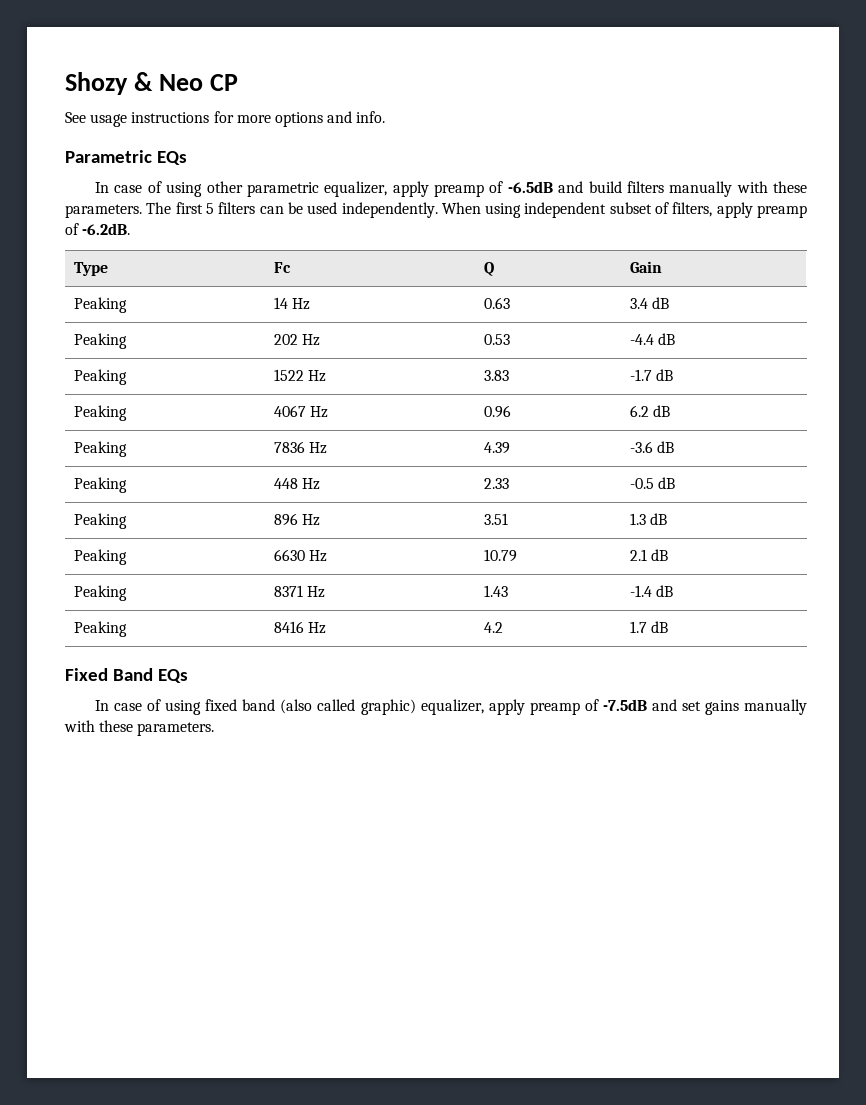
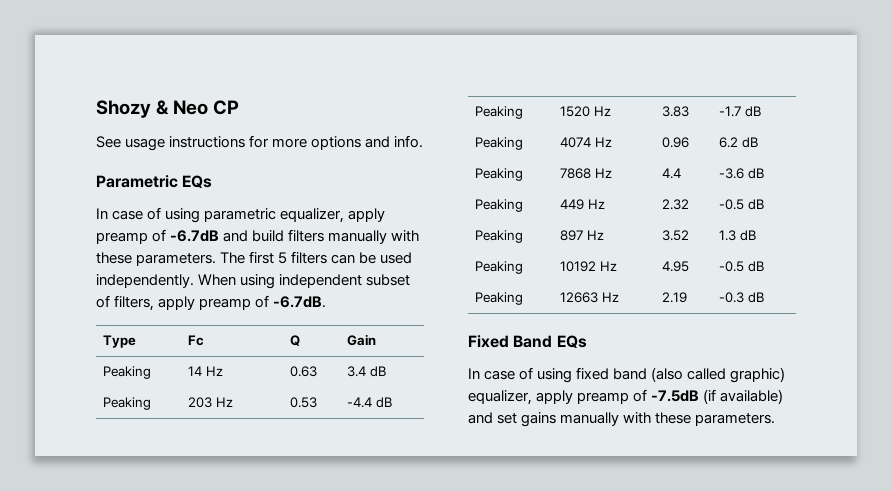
[206,181,243,193] other -> (201, 215) none
[507,181,553,193] -6.5dB -> [170,230,220,242] -6.7dB
[82,223,131,235] -6.2dB. -> [273,296,327,308] -6.7dB.
[273,334,298,345] 202 -> [187,397,212,408] 203
[273,369,304,381] 1522 -> [559,106,590,117] 1520
[273,405,306,417] 4067 -> [559,137,591,148] 4074
[273,441,327,454] [483,442,510,454] 7836 Hz | 4.39 -> [559,168,612,179] [661,168,681,179] 7868 Hz | 4.4
[273,478,320,490] [483,478,509,489] [629,477,675,489] [73,513,127,529] [273,513,320,526] [483,513,508,525] 448 Hz | 2.33 | -0.5 dB // Peaking | 896 Hz | 3.51 -> [559,199,605,210] [661,199,689,210] [718,199,764,210] [474,230,523,243] [559,230,604,241] [661,230,689,241] 449 Hz | 2.32 | -0.5 dB // Peaking | 897 Hz | 3.52
[273,549,327,562] [483,549,517,562] [629,549,668,561] [73,585,127,601] [273,585,325,598] [483,585,508,597] [629,585,673,597] [73,621,127,637] [273,621,326,634] [483,622,503,633] [629,621,647,633] 6630 Hz | 10.79 | 2.1 dB // Peaking | 8371 Hz | 1.43 | -1.4 dB // Peaking | 8416 Hz | 4.2 | 1.7 -> [559,261,617,272] [661,261,689,272] [718,261,764,272] [474,292,523,305] [559,292,619,303] [661,292,687,303] [718,292,744,303] 10192 Hz | 4.95 | -0.5 dB // Peaking | 12663 Hz | 2.19 | -0.3
(647, 705) none -> [703,389,784,404] (if available)

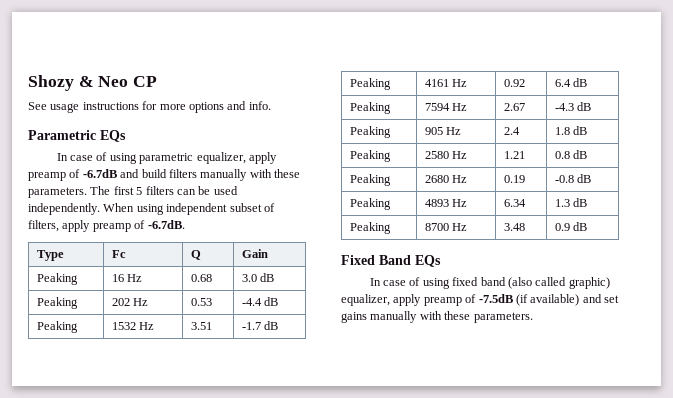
[187,366,223,376] [289,366,317,377] [346,366,386,377] [102,397,151,410] [187,397,212,408] 14 Hz | 0.63 | 3.4 dB // Peaking | 203 -> [111,274,143,282] [190,274,212,282] [241,273,275,282] [36,297,78,309] [111,298,130,306] 16 Hz | 0.68 | 3.0 dB // Peaking | 202
[559,106,611,117] [661,106,689,117] 1520 Hz | 3.83 -> [111,322,155,330] [190,322,212,330] 1532 Hz | 3.51
[559,137,612,148] [661,137,689,148] [718,137,758,148] [474,168,523,181] [559,168,612,179] [661,168,681,179] [718,168,764,179] [474,199,523,212] [559,199,605,210] [661,199,689,210] [718,199,764,210] [474,230,523,243] [559,230,604,241] [661,230,689,241] 4074 Hz | 0.96 | 6.2 dB // Peaking | 7868 Hz | 4.4 | -3.6 dB // Peaking | 449 Hz | 2.32 | -0.5 dB // Peaking | 897 Hz | 3.52 -> [424,79,468,87] [503,79,525,87] [554,78,588,87] [349,102,391,114] [424,103,468,111] [503,103,525,111] [554,102,592,111] [349,126,391,138] [424,127,462,135] [503,127,520,135] [554,126,588,135] [349,150,391,162] [424,151,468,159] [503,151,525,159] [554,150,588,159] [349,174,391,186] [424,175,468,183] [503,175,525,183] [554,174,592,183] [349,198,391,210] [424,199,468,207] [503,199,526,207] 4161 Hz | 0.92 | 6.4 dB // Peaking | 7594 Hz | 2.67 | -4.3 dB // Peaking | 905 Hz | 2.4 | 1.8 dB // Peaking | 2580 Hz | 1.21 | 0.8 dB // Peaking | 2680 Hz | 0.19 | -0.8 dB // Peaking | 4893 Hz | 6.34
[559,261,617,272] [661,261,689,272] [718,261,764,272] [474,292,523,305] [559,292,619,303] [661,292,687,303] [718,292,744,303] 10192 Hz | 4.95 | -0.5 dB // Peaking | 12663 Hz | 2.19 | -0.3 -> [424,223,468,231] [503,223,525,231] [554,223,570,231] 8700 Hz | 3.48 | 0.9

